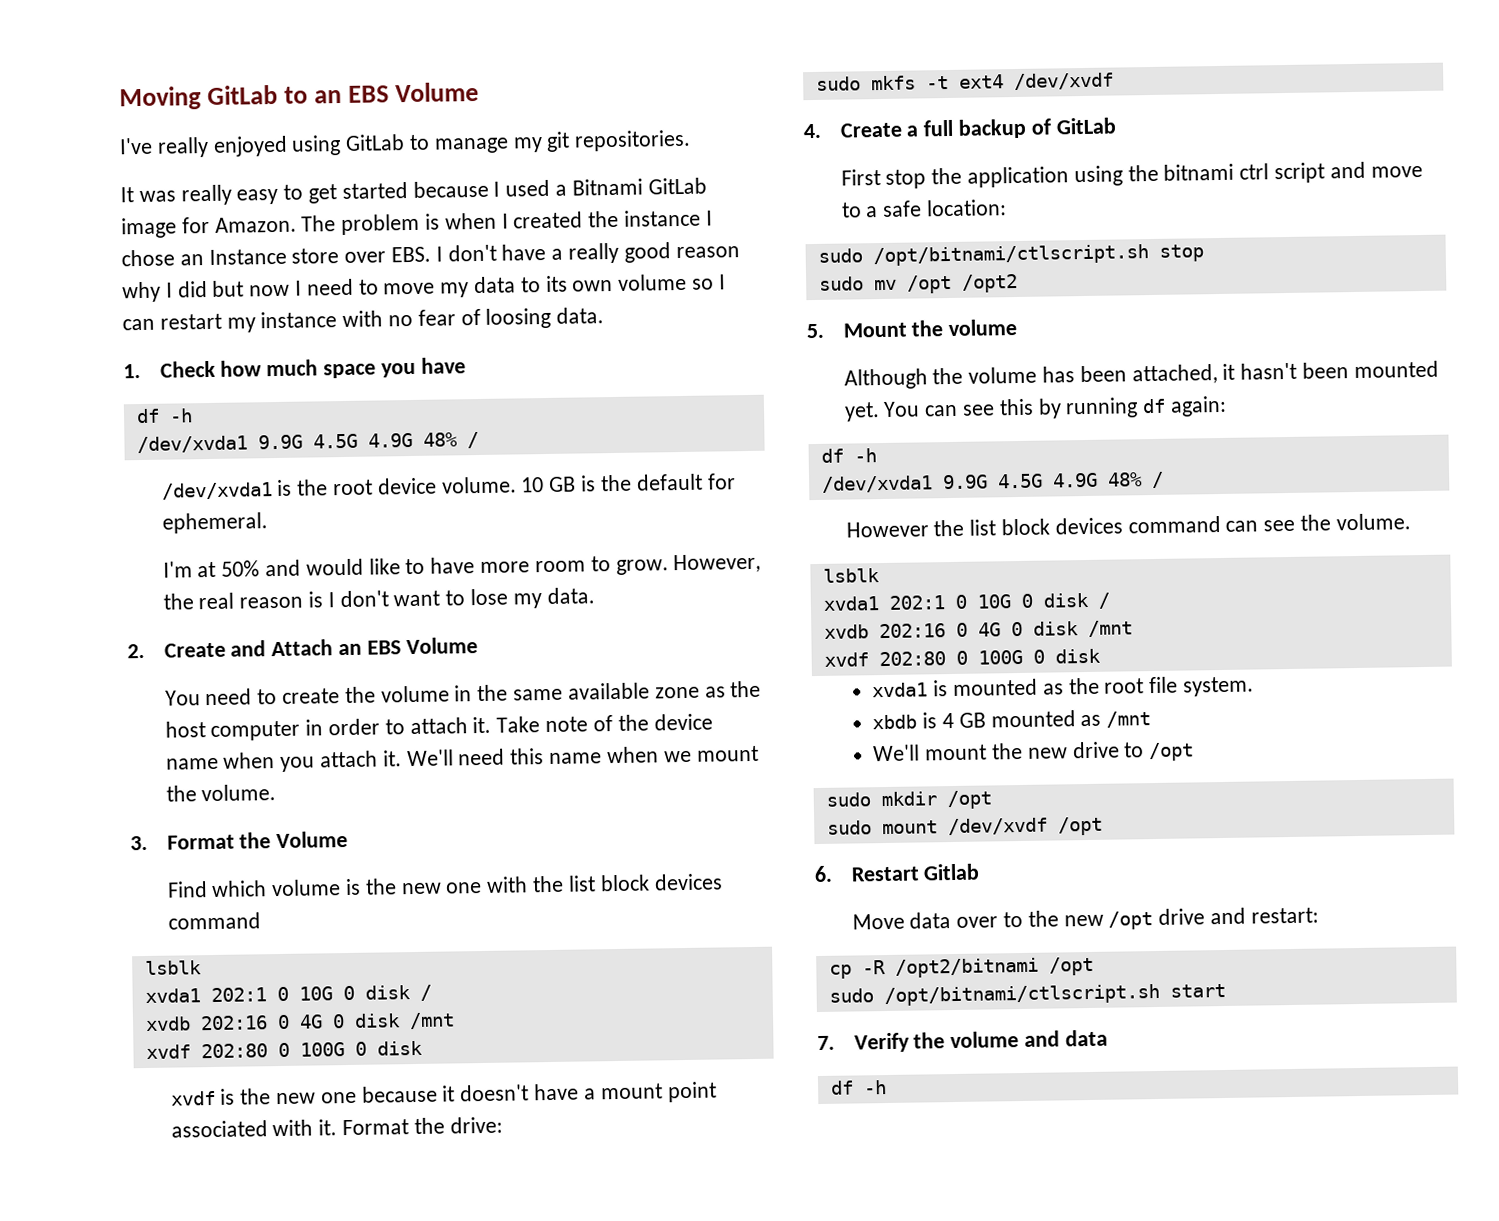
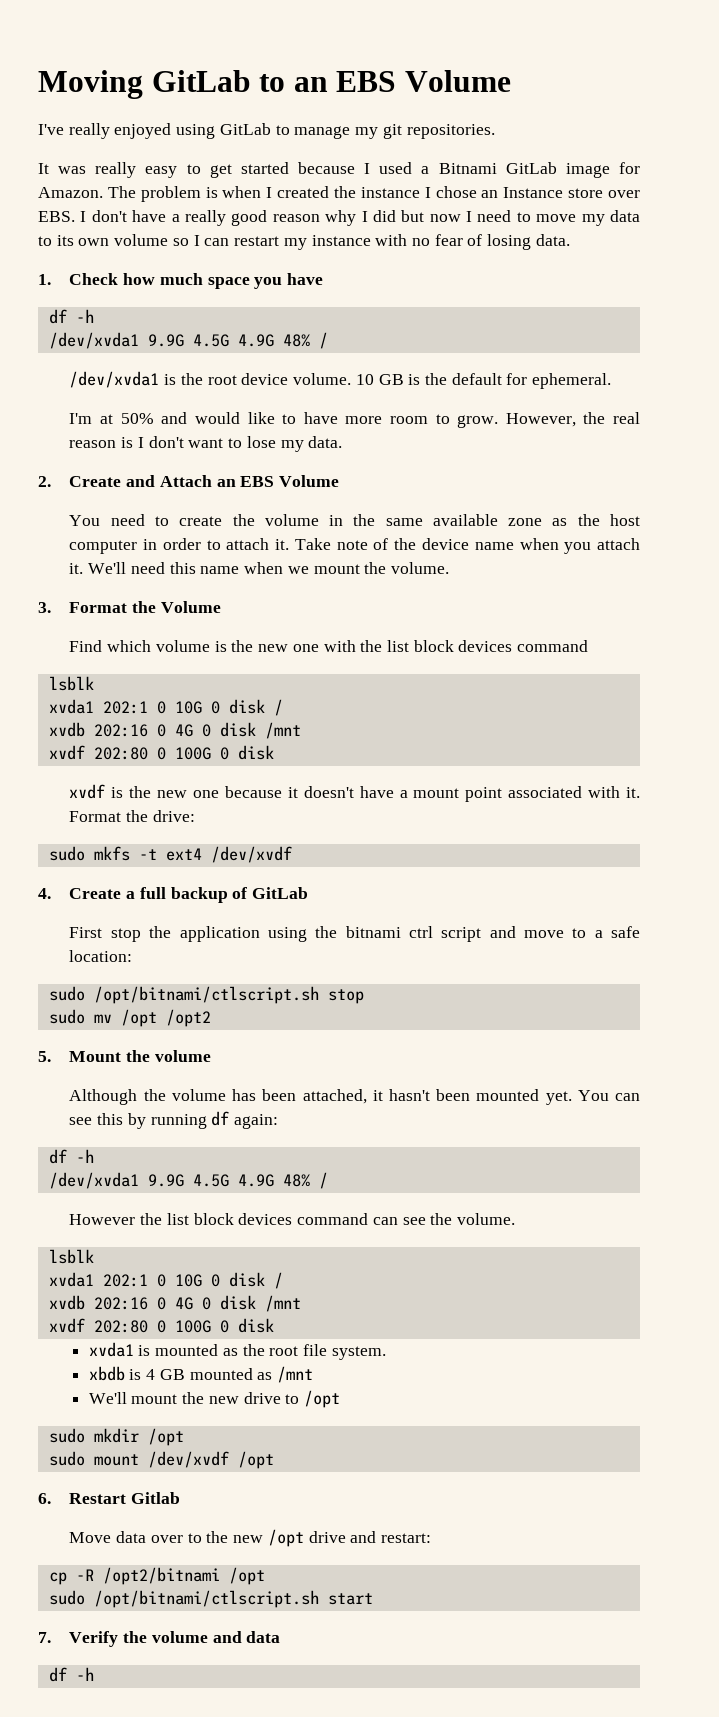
[485,307,552,329] loosing -> [487,234,532,250] losing

